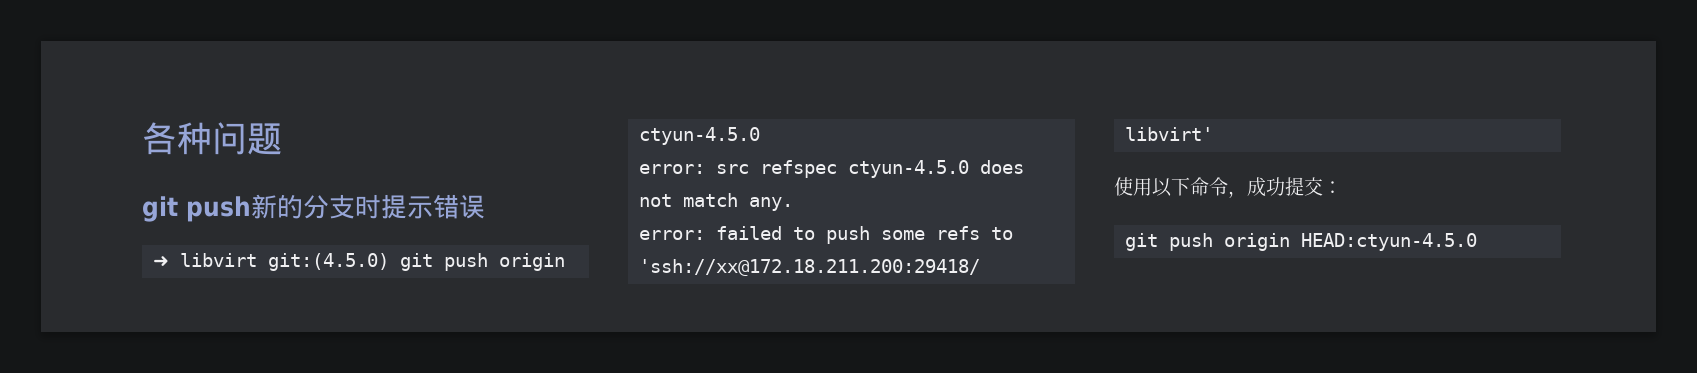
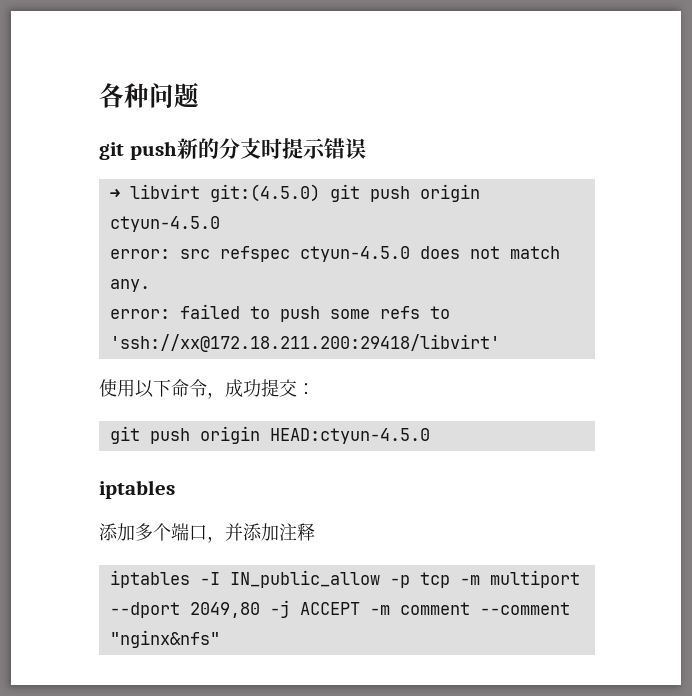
(1478, 242) none -> [99,480,175,499] [99,523,315,543] [109,570,580,588] [109,600,570,618] [109,630,220,648] // iptables // 添加多个端口，并添加注释 // iptables -I IN_public_allow -p tcp -m multiport --dport 2049,80 -j ACCEPT -m comment --comment "nginx&nfs"

